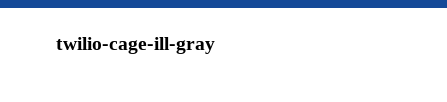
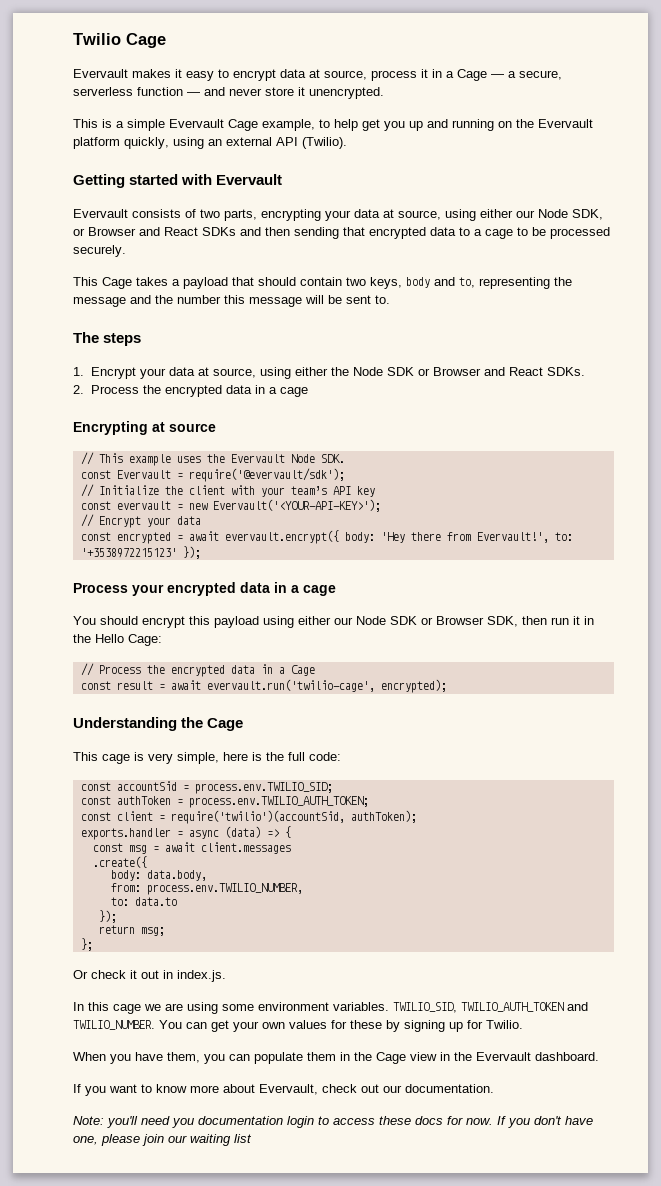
[56,37,215,54] twilio-cage-ill-gray -> [73,33,166,48] [73,69,562,81] [73,87,384,99] [73,119,593,131] [73,137,347,149] [73,174,283,188] [73,209,603,221] [73,227,610,239] [73,245,126,257] [73,277,572,289] [73,295,390,307] [73,332,142,346] [73,367,585,379] [73,385,308,397] [73,421,216,435] [80,452,345,466] [80,468,345,482] [80,484,375,497] [80,499,381,512] [80,514,201,528] [80,530,573,544] [80,546,201,559] [73,582,336,596] [73,616,594,628] [73,634,162,646] [80,663,315,677] [80,679,447,693] [73,717,244,731] [73,752,341,764] [80,781,333,794] [80,796,369,808] [80,810,417,824] [80,826,291,840] [92,842,291,854] [92,856,147,868] [110,870,207,881] [110,883,303,895] [110,897,177,906] [98,910,117,923] [98,925,165,936] [80,938,93,951] [73,970,226,982] [73,1002,588,1014] [73,1020,523,1032] [73,1052,599,1064] [73,1084,494,1096] [73,1116,593,1128] [73,1134,252,1146] Twilio Cage // Evervault makes it easy to encrypt data at source, process it in a Cage — a secure, serverless function — and never store it unencrypted. // This is a simple Evervault Cage example, to help get you up and running on the Evervault platform quickly, using an external API (Twilio). // Getting started with Evervault // Evervault consists of two parts, encrypting your data at source, using either our Node SDK, or Browser and React SDKs and then sending that encrypted data to a cage to be processed securely. // This Cage takes a payload that should contain two keys, body and to, representing the message and the number this message will be sent to. // The steps // 1. Encrypt your data at source, using either the Node SDK or Browser and React SDKs. // 2. Process the encrypted data in a cage // Encrypting at source // // This example uses the Evervault Node SDK. // const Evervault = require('@evervault/sdk'); // // Initialize the client with your team’s API key // const evervault = new Evervault('<YOUR-API-KEY>'); // // Encrypt your data // const encrypted = await evervault.encrypt({ body: 'Hey there from Evervault!', to: '+3538972215123' }); // Process your encrypted data in a cage // You should encrypt this payload using either our Node SDK or Browser SDK, then run it in the Hello Cage: // // Process the encrypted data in a Cage // const result = await evervault.run('twilio-cage', encrypted); // Understanding the Cage // This cage is very simple, here is the full code: // const accountSid = process.env.TWILIO_SID; // const authToken = process.env.TWILIO_AUTH_TOKEN; // const client = require('twilio')(accountSid, authToken); // exports.handler = async (data) => { // const msg = await client.messages // .create({ // body: data.body, // from: process.env.TWILIO_NUMBER, // to: data.to // }); // return msg; // }; // Or check it out in index.js. // In this cage we are using some environment variables. TWILIO_SID, TWILIO_AUTH_TOKEN and TWILIO_NUMBER. You can get your own values for these by signing up for Twilio. // When you have them, you can populate them in the Cage view in the Evervault dashboard. // If you want to know more about Evervault, check out our documentation. // Note: you'll need you documentation login to access these docs for now. If you don't have one, please join our waiting list

